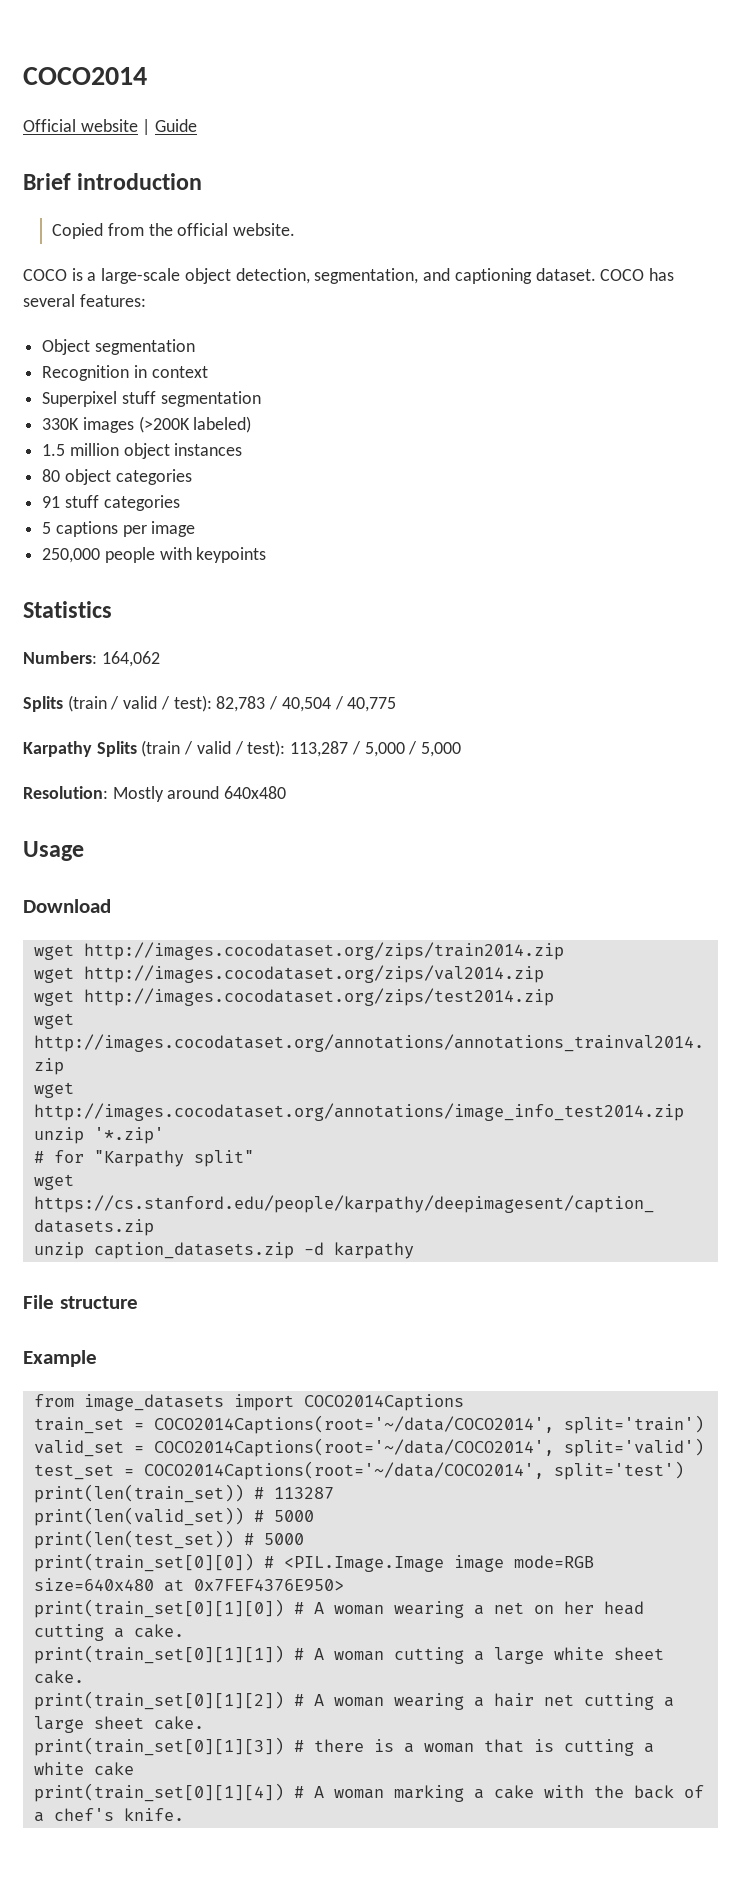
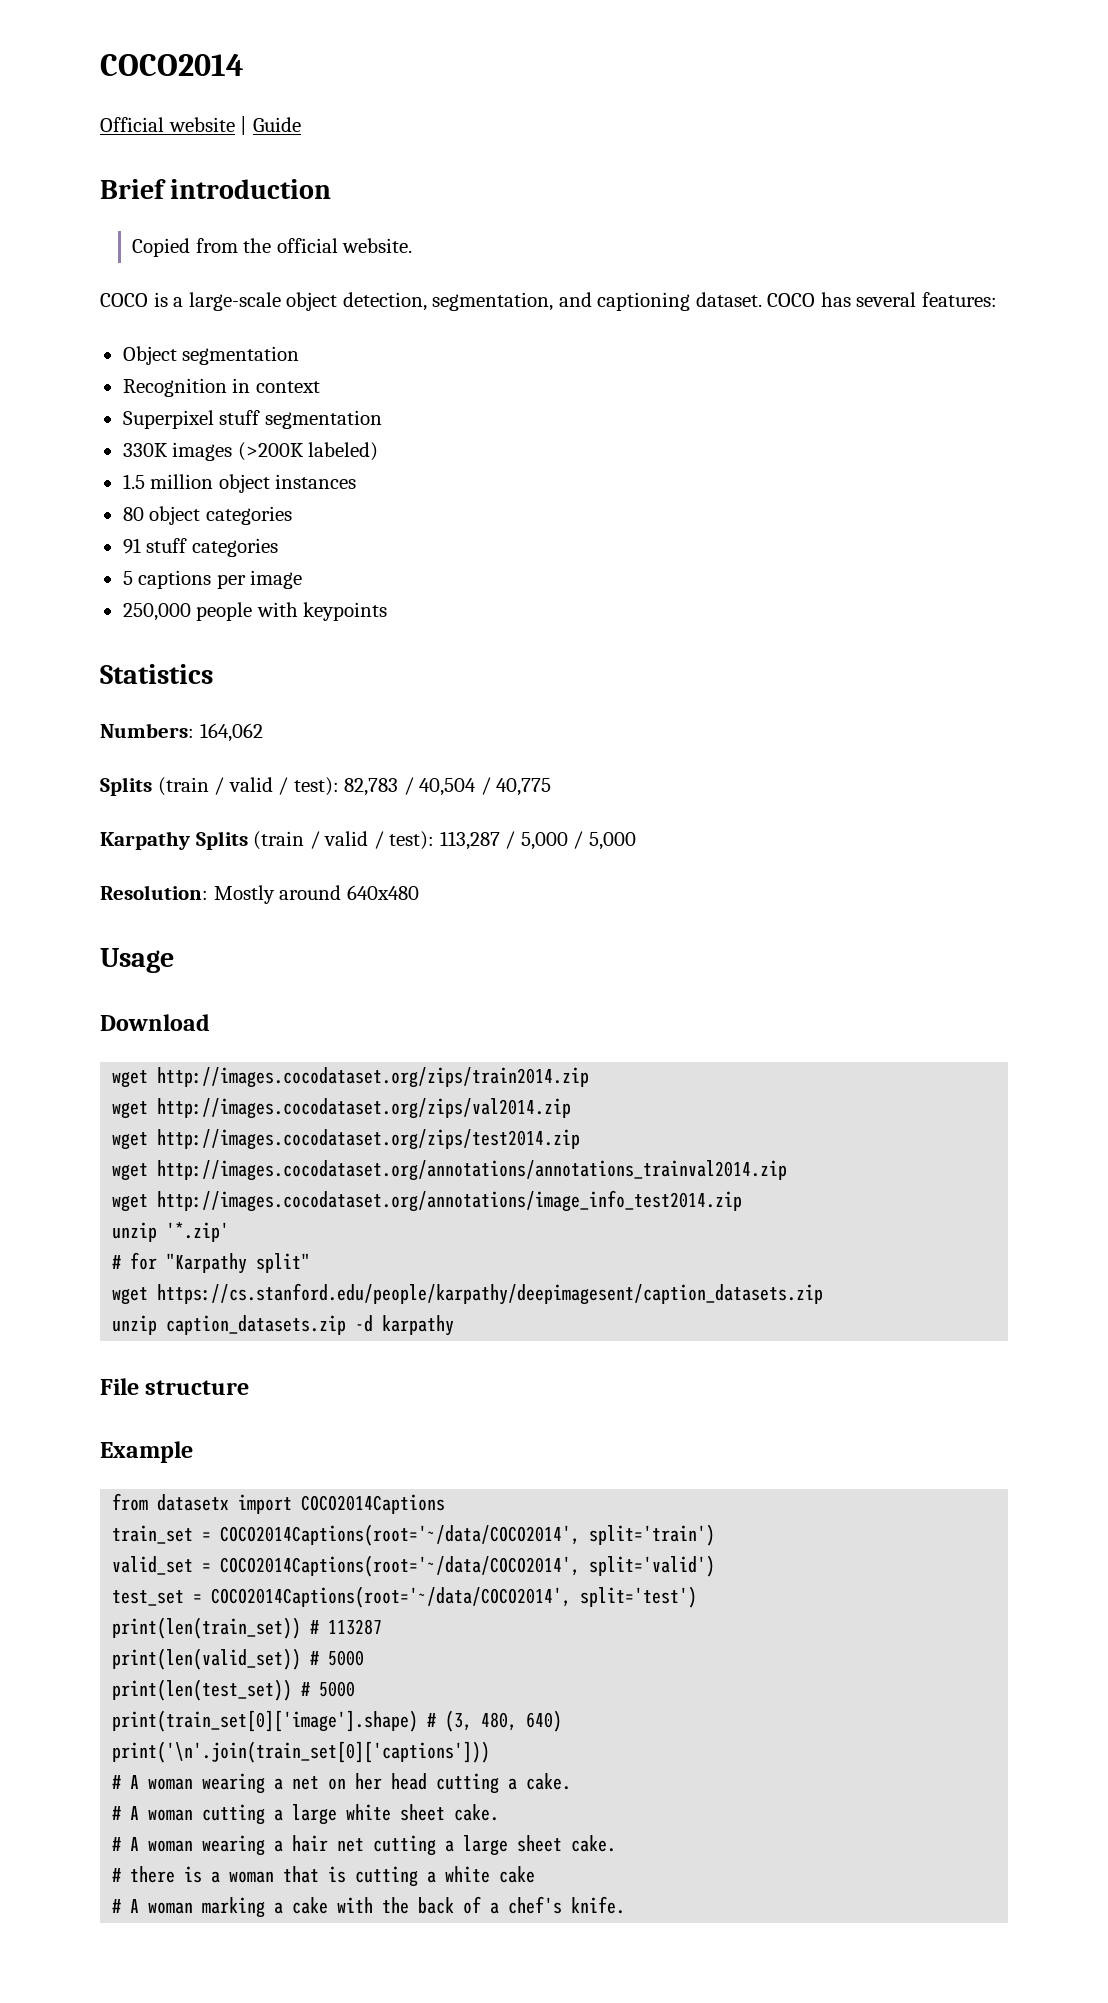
[83,1394,224,1411] image_datasets -> [157,1494,230,1511] datasetx
[33,1553,594,1572] [33,1578,344,1592] [33,1599,284,1618] print(train_set[0][0]) # <PIL.Image.Image image mode=RGB size=640x480 at 0x7FEF4376E950> // print(train_set[0][1][0]) -> [112,1710,563,1732] [112,1741,491,1763] print(train_set[0]['image'].shape) # (3, 480, 640) // print('\n'.join(train_set[0]['captions'])) //
[33,1645,284,1664] print(train_set[0][1][1]) -> (572, 1781) none
[33,1691,284,1710] print(train_set[0][1][2]) -> (500, 1812) none
[33,1737,284,1756] print(train_set[0][1][3]) -> (617, 1843) none
[33,1783,284,1802] print(train_set[0][1][4]) -> (536, 1874) none

